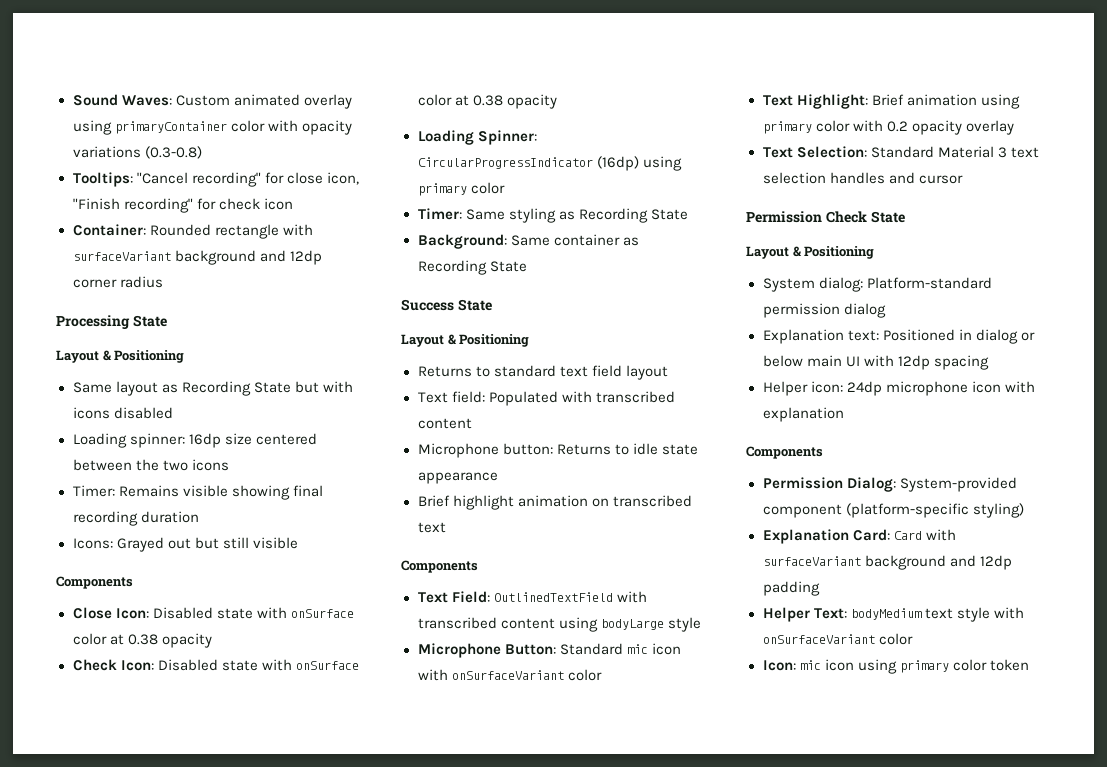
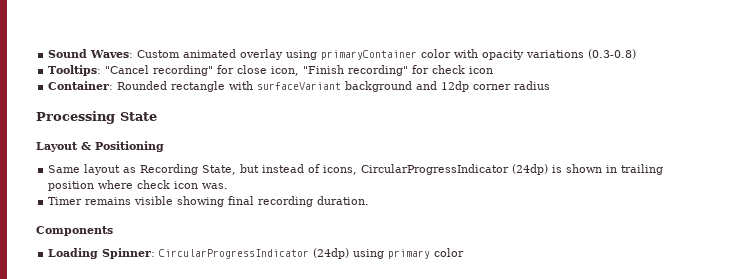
[253,381,353,393] [72,407,173,419] [72,433,317,448] [72,459,229,471] [72,485,323,500] [72,511,199,526] [72,537,298,552] [56,576,133,589] [72,607,354,619] [72,633,212,648] [72,659,359,671] [417,94,557,109] State but with icons disabled // Loading spinner: 16dp size centered between the two icons // Timer: Remains visible showing final recording duration // Icons: Grayed out but still visible // Components // Close Icon: Disabled state with onSurface color at 0.38 opacity // Check Icon: Disabled state with onSurface color at 0.38 opacity -> [202,164,664,175] [48,180,229,191] [48,196,370,207] [36,226,113,236] State, but instead of icons, CircularProgressIndicator (24dp) is shown in trailing position where check icon was. // Timer remains visible showing final recording duration. // Components
[596,156,682,171] [417,182,505,196] [417,208,688,223] [417,234,639,249] [417,260,527,275] [401,299,492,311] [401,334,530,347] [417,365,668,380] [417,391,675,406] [417,418,472,429] [417,443,698,458] [417,472,498,484] [417,495,692,510] [417,522,446,533] [401,560,478,573] [417,591,647,603] [417,617,701,632] [417,643,681,658] [417,669,602,681] [762,94,1020,109] [762,120,1014,135] [762,146,1039,158] [762,172,963,184] [746,211,905,223] [746,246,875,259] [762,277,992,292] [762,303,886,318] [762,329,1035,344] [762,355,989,370] [762,381,1035,396] [762,407,844,422] [746,446,823,459] [762,477,1017,492] [762,503,1024,518] [762,529,956,544] [762,555,1012,570] [762,581,820,596] [762,607,1024,622] [762,633,913,645] [762,659,1029,674] (16dp) using primary color // Timer: Same styling as Recording State // Background: Same container as Recording State // Success State // Layout & Positioning // Returns to standard text field layout // Text field: Populated with transcribed content // Microphone button: Returns to idle state appearance // Brief highlight animation on transcribed text // Components // Text Field: OutlinedTextField with transcribed content using bodyLarge style // Microphone Button: Standard mic icon with onSurfaceVariant color // Text Highlight: Brief animation using primary color with 0.2 opacity overlay // Text Selection: Standard Material 3 text selection handles and cursor // Permission Check State // Layout & Positioning // System dialog: Platform-standard permission dialog // Explanation text: Positioned in dialog or below main UI with 12dp spacing // Helper icon: 24dp microphone icon with explanation // Components // Permission Dialog: System-provided component (platform-specific styling) // Explanation Card: Card with surfaceVariant background and 12dp padding // Helper Text: bodyMedium text style with onSurfaceVariant color // Icon: mic icon using primary color token -> [313,248,465,259] (24dp) using primary color

